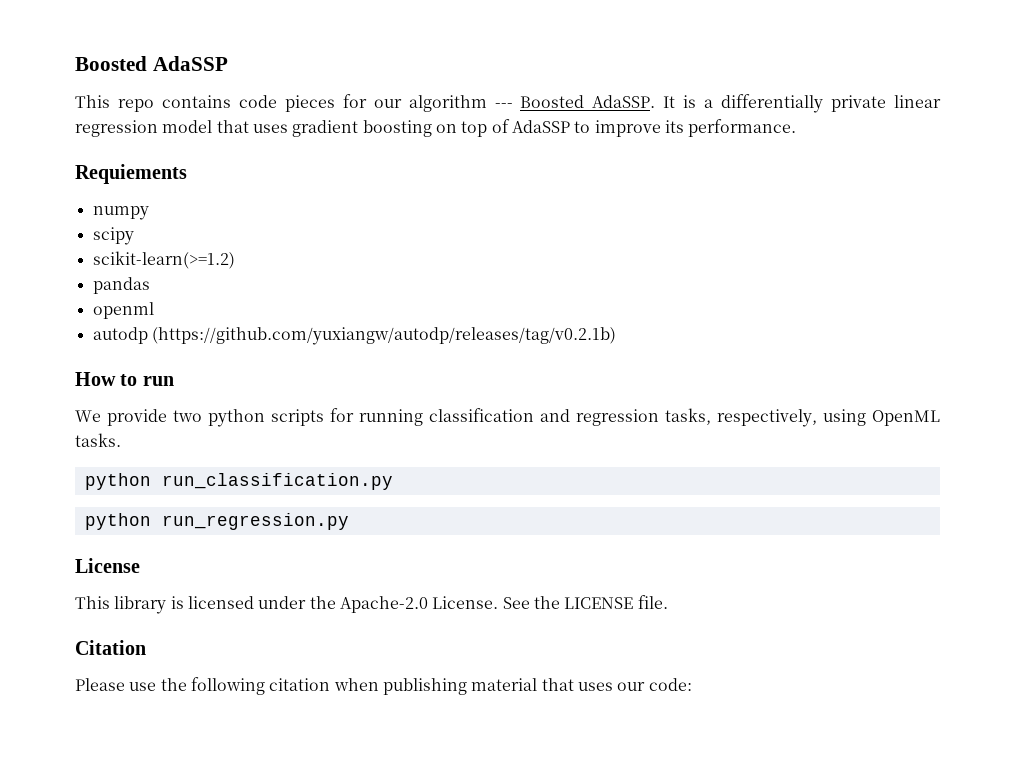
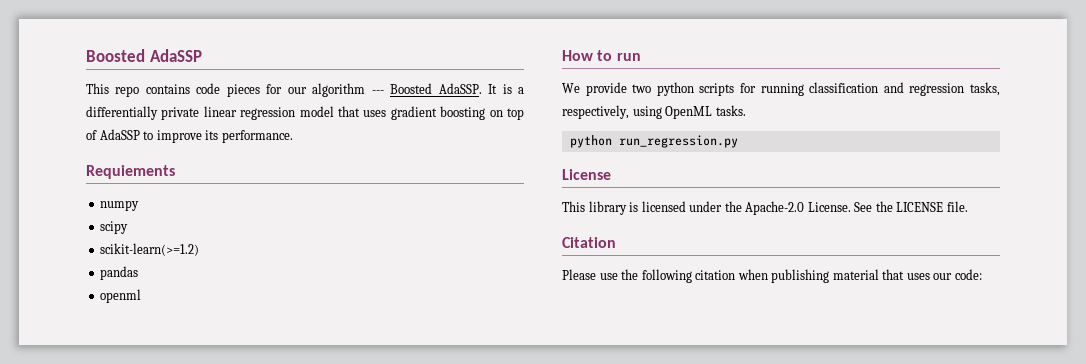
[92,327,616,345] // autodp (https://github.com/yuxiangw/autodp/releases/tag/v0.2.1b) -> (142, 296) none
[84,473,393,490] // python run_classification.py -> (746, 110) none

